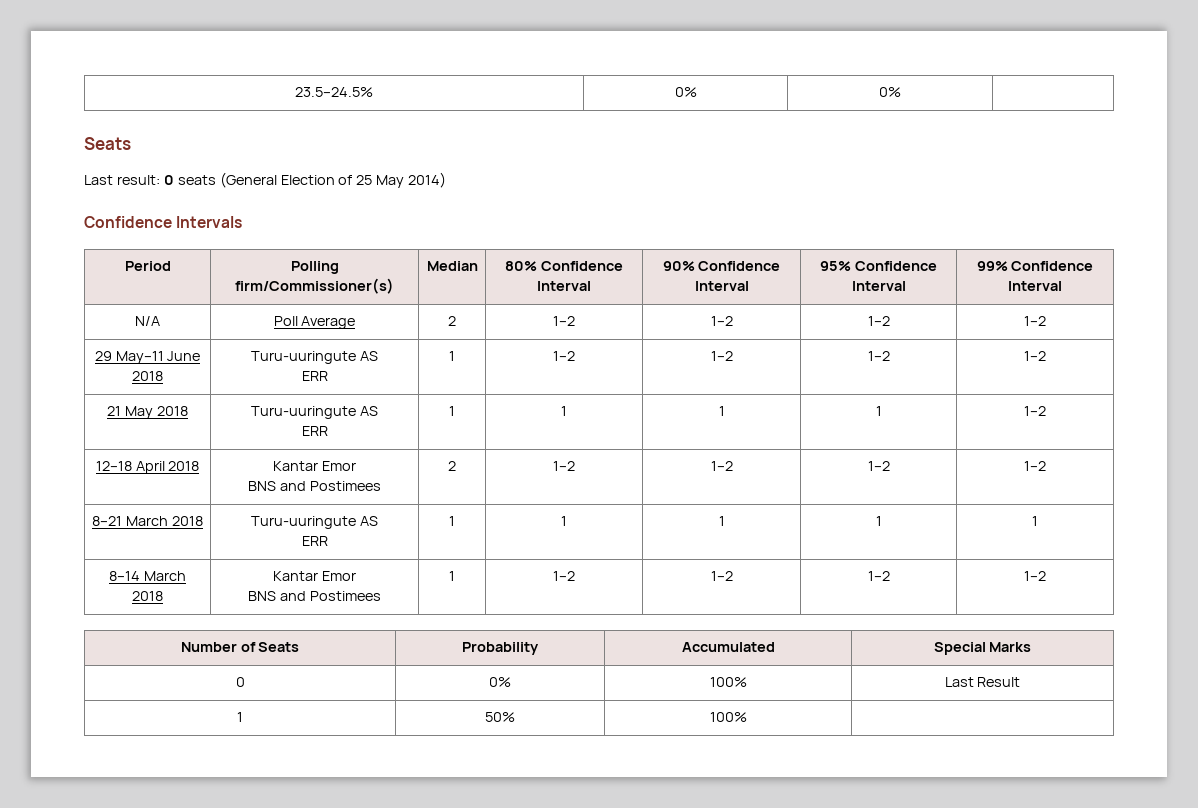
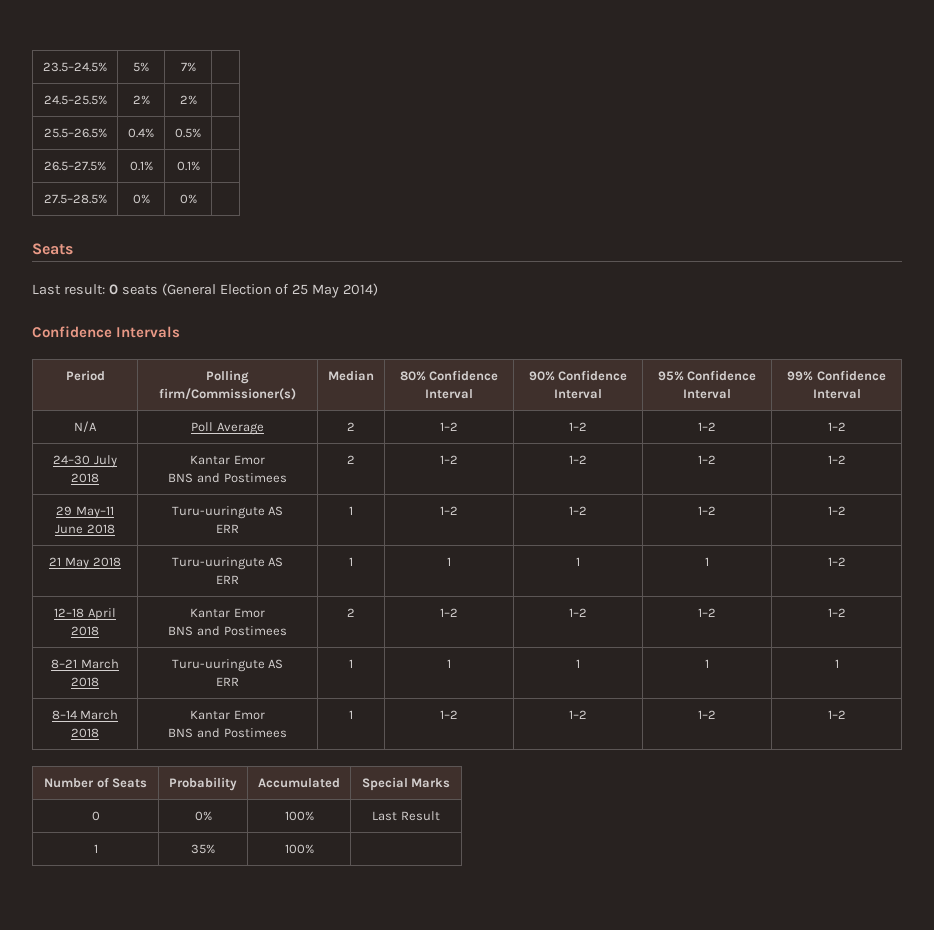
(373, 92) none -> [133,62,149,72] [180,62,196,72] [43,95,107,105] [132,95,150,105] [179,95,197,105] [43,128,107,138] [128,128,154,138] [175,128,201,138] [44,161,106,171] [129,161,153,171] [176,161,200,171] [43,194,107,204] | 5% | 7% | // 24.5–25.5% | 2% | 2% | // 25.5–26.5% | 0.4% | 0.5% | // 26.5–27.5% | 0.1% | 0.1% | // 27.5–28.5%
(1046, 321) none -> [53,455,117,468] [71,473,99,483] [190,455,265,465] [168,473,287,483] [347,455,355,464] [440,455,458,464] [569,455,587,464] [698,455,716,464] [827,455,846,464] // 24–30 July 2018 | Kantar Emor // BNS and Postimees | 2 | 1–2 | 1–2 | 1–2 | 1–2
[485,712,515,722] 50% -> [191,844,215,854] 35%

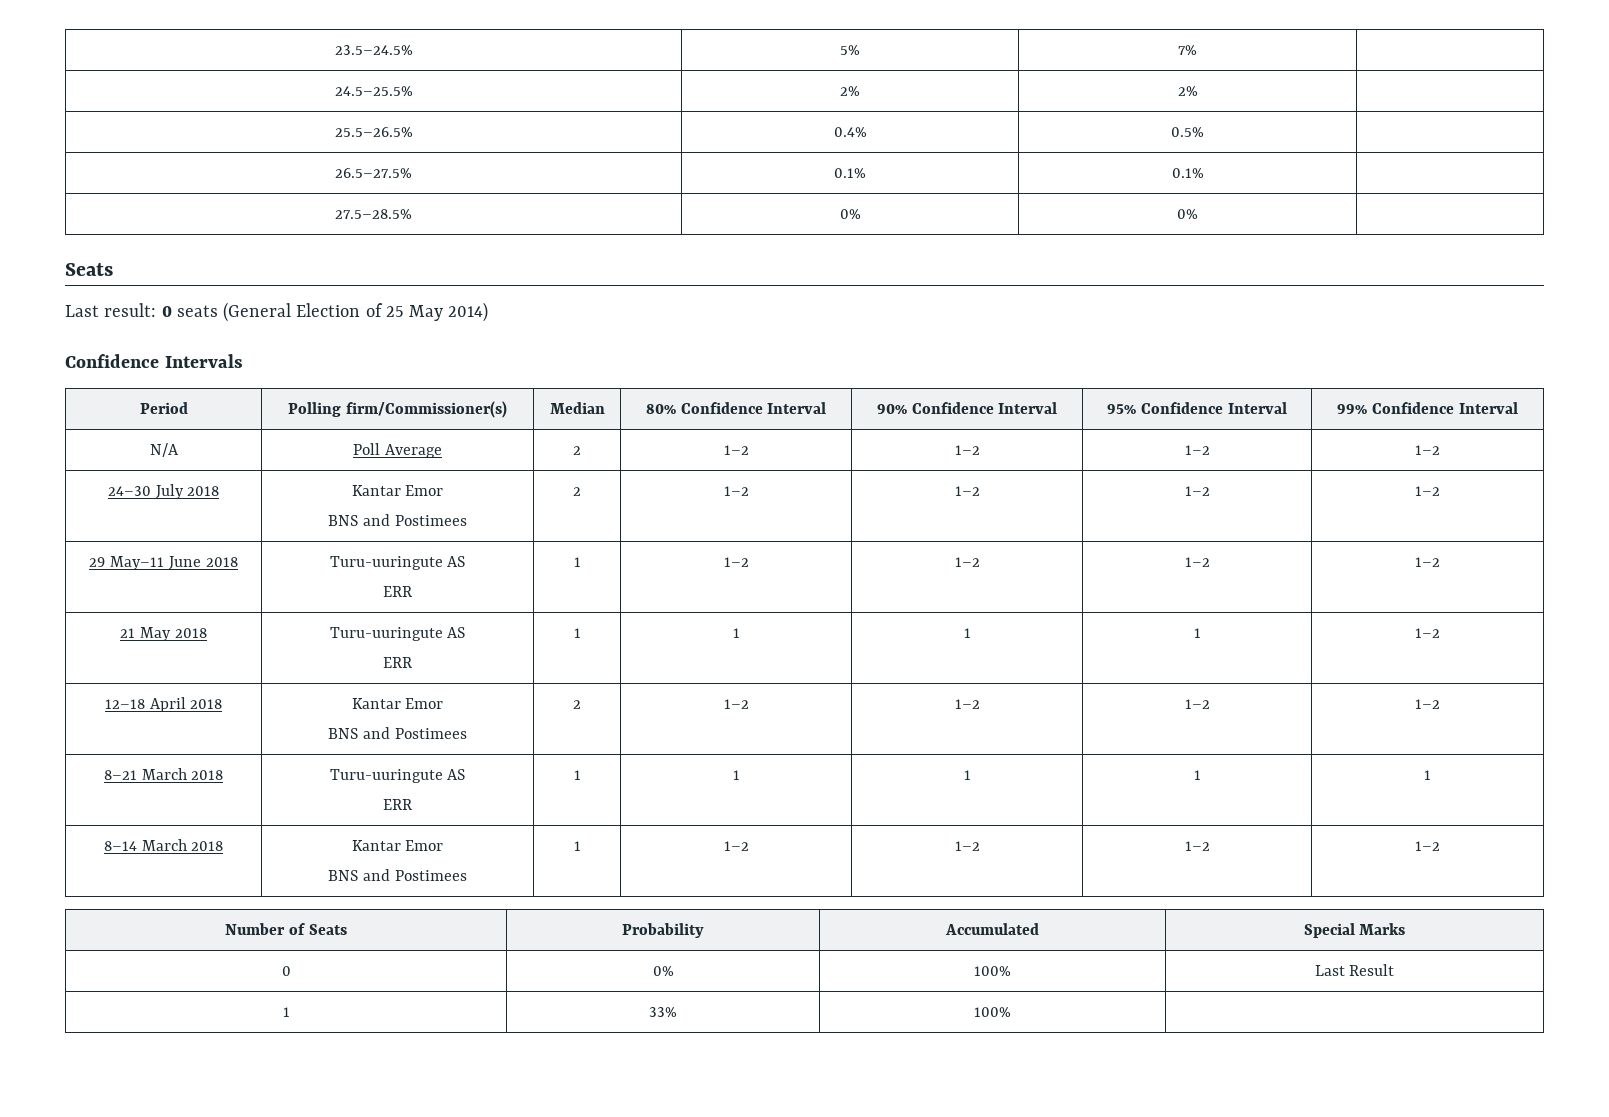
[191,844,215,854] 35% -> [649,1007,677,1017] 33%

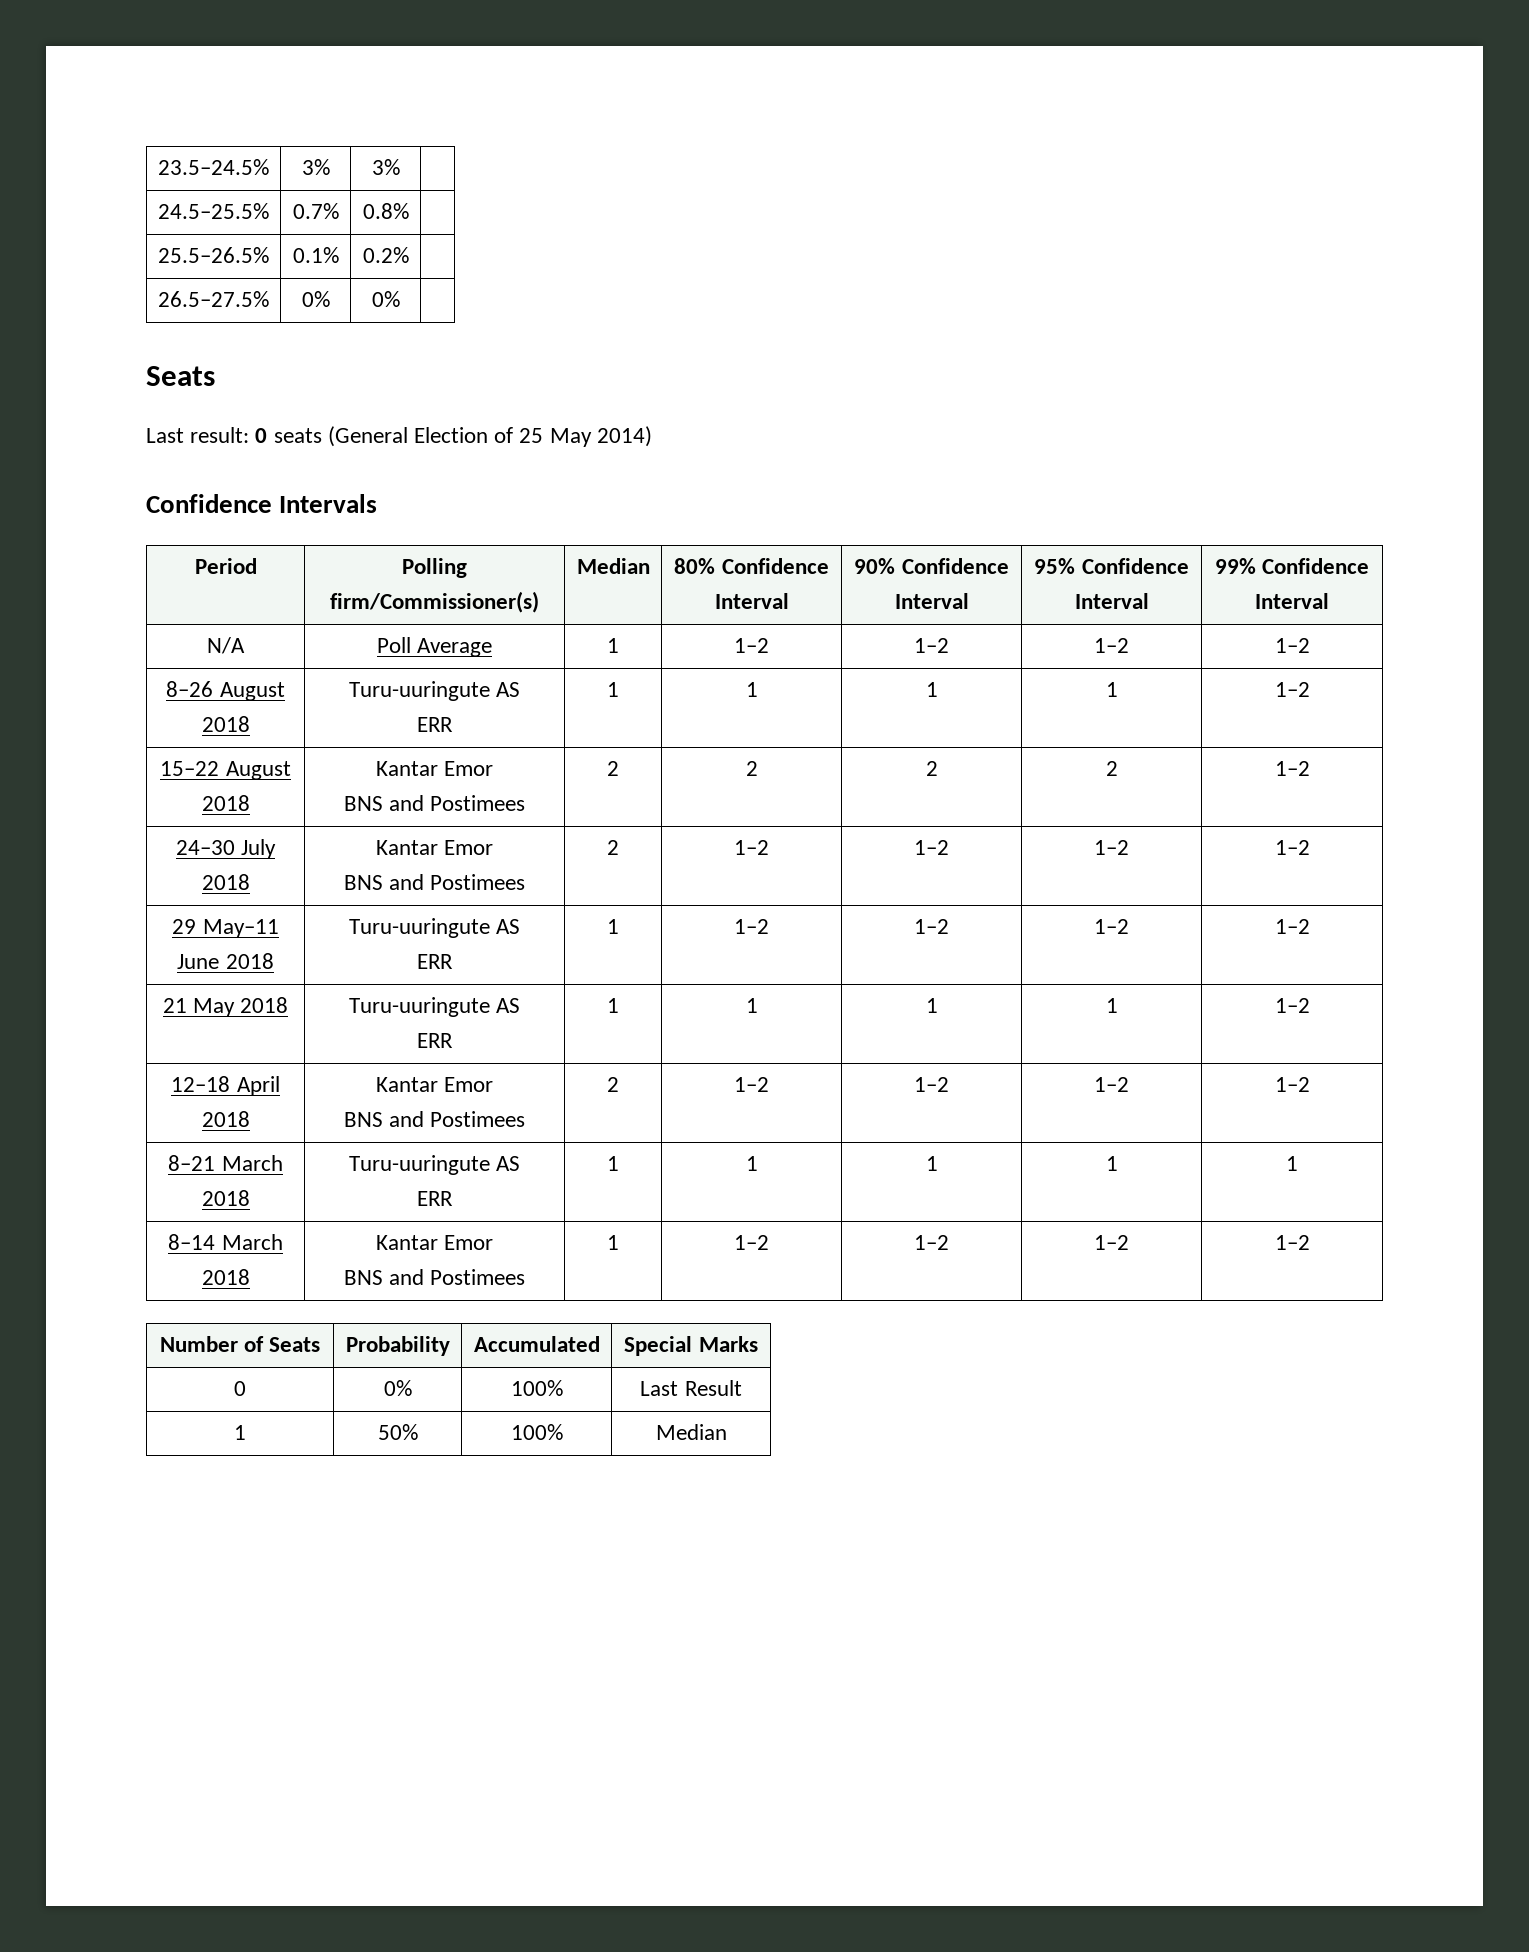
[840,45,860,55] [1178,45,1197,55] 5% | 7% -> [301,159,330,175] [371,159,400,175] 3% | 3%
[840,86,860,96] [1177,86,1198,96] 2% | 2% -> [292,203,339,219] [362,203,409,219] 0.7% | 0.8%
[833,127,867,137] [1171,127,1204,137] 0.4% | 0.5% -> [292,247,339,263] [362,247,409,263] 0.1% | 0.2%
[834,168,866,178] [1171,168,1204,178] [335,209,412,219] | 0.1% | 0.1% | // 27.5–28.5% -> (269, 299) none
[573,446,581,455] [723,445,749,455] [954,445,980,455] [1184,445,1210,455] [1415,445,1440,455] 2 | 1–2 | 1–2 | 1–2 | 1–2 -> [607,638,619,653] [734,638,769,653] [914,638,949,653] [1094,638,1129,653] [1274,638,1310,653] [166,681,285,701] [201,716,250,732] [348,681,521,701] [417,717,453,732] [607,682,619,697] [745,682,758,697] [925,682,938,697] [1105,682,1118,697] [1274,682,1310,697] [160,761,291,780] [201,795,250,811] [375,761,494,776] [343,795,526,811] [607,761,619,776] [745,761,758,776] [925,761,938,776] [1105,761,1118,776] [1274,761,1310,776] 1 | 1–2 | 1–2 | 1–2 | 1–2 // 8–26 August 2018 | Turu-uuringute AS // ERR | 1 | 1 | 1 | 1 | 1–2 // 15–22 August 2018 | Kantar Emor // BNS and Postimees | 2 | 2 | 2 | 2 | 1–2
[649,1007,677,1017] [974,1007,1011,1017] 33% | 100% | -> [377,1424,418,1440] [510,1424,563,1440] [655,1424,727,1440] 50% | 100% | Median

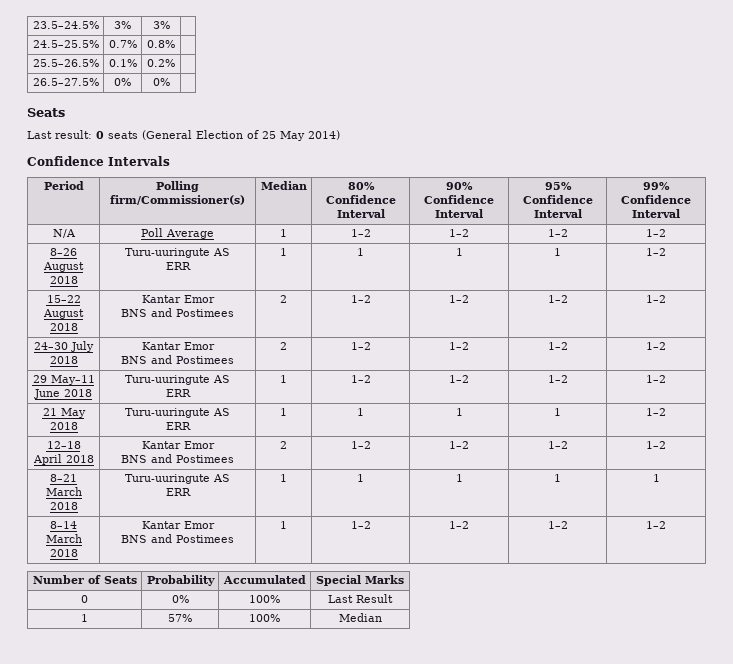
[745,761,758,776] [925,761,938,776] [1105,761,1118,776] 2 | 2 | 2 -> [350,295,371,303] [449,295,469,303] [547,295,568,303] 1–2 | 1–2 | 1–2
[377,1424,418,1440] 50% -> [168,614,192,622] 57%

